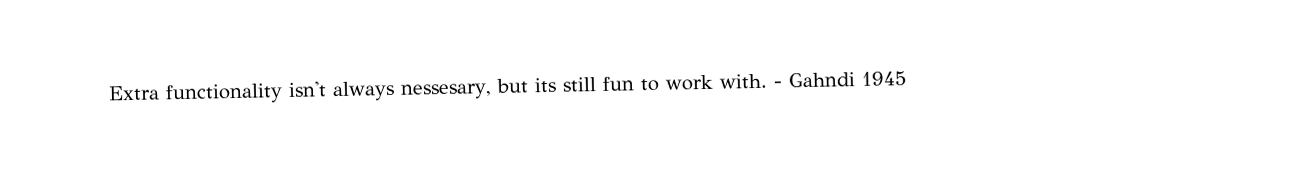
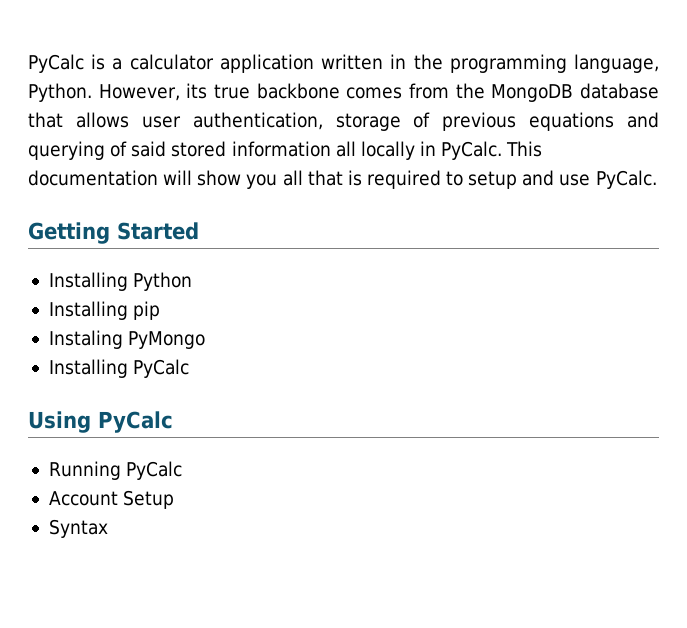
[107,71,907,105] Extra functionality isn't always nessesary, but its still fun to work with. - Gahndi 1945 -> [28,54,659,73] [28,83,660,102] [28,112,659,131] [28,141,543,160] [28,170,657,189] [28,222,199,244] [48,272,193,291] [48,301,161,320] [48,330,206,349] [48,359,190,378] [28,411,173,433] [48,461,183,480] [48,490,175,509] [48,519,108,538] PyCalc is a calculator application written in the programming language, Python. However, its true backbone comes from the MongoDB database that allows user authentication, storage of previous equations and querying of said stored information all locally in PyCalc. This documentation will show you all that is required to setup and use PyCalc. // Getting Started // Installing Python // Installing pip // Instaling PyMongo // Installing PyCalc // Using PyCalc // Running PyCalc // Account Setup // Syntax

